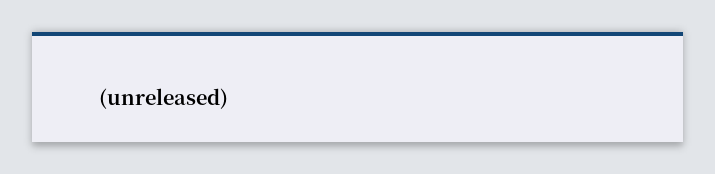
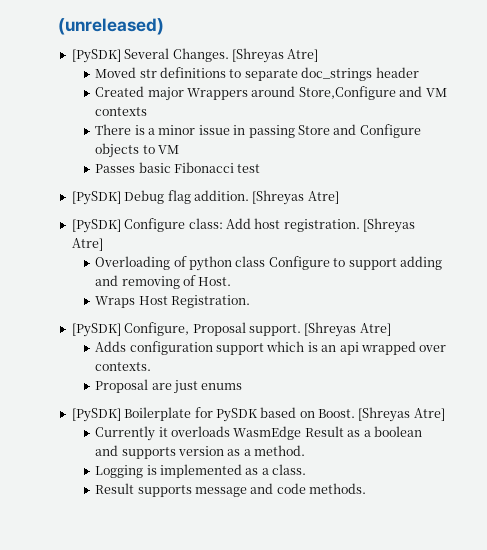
(228, 98) none -> [71,48,319,63] [95,67,419,81] [95,86,447,101] [95,107,148,116] [95,124,421,138] [95,143,180,158] [95,162,261,173] [71,190,339,205] [71,218,415,233] [71,238,103,251] [95,256,442,271] [95,275,232,289] [95,295,251,308] [71,322,391,337] [95,341,447,355] [95,362,152,371] [95,379,243,394] [71,407,445,422] [95,426,422,441] [95,445,306,459] [95,464,307,478] [95,483,367,497] // [PySDK] Several Changes. [Shreyas Atre] // Moved str definitions to separate doc_strings header // Created major Wrappers around Store,Configure and VM contexts // There is a minor issue in passing Store and Configure objects to VM // Passes basic Fibonacci test // [PySDK] Debug flag addition. [Shreyas Atre] // [PySDK] Configure class: Add host registration. [Shreyas Atre] // Overloading of python class Configure to support adding and removing of Host. // Wraps Host Registration. // [PySDK] Configure, Proposal support. [Shreyas Atre] // Adds configuration support which is an api wrapped over contexts. // Proposal are just enums // [PySDK] Boilerplate for PySDK based on Boost. [Shreyas Atre] // Currently it overloads WasmEdge Result as a boolean and supports version as a method. // Logging is implemented as a class. // Result supports message and code methods.

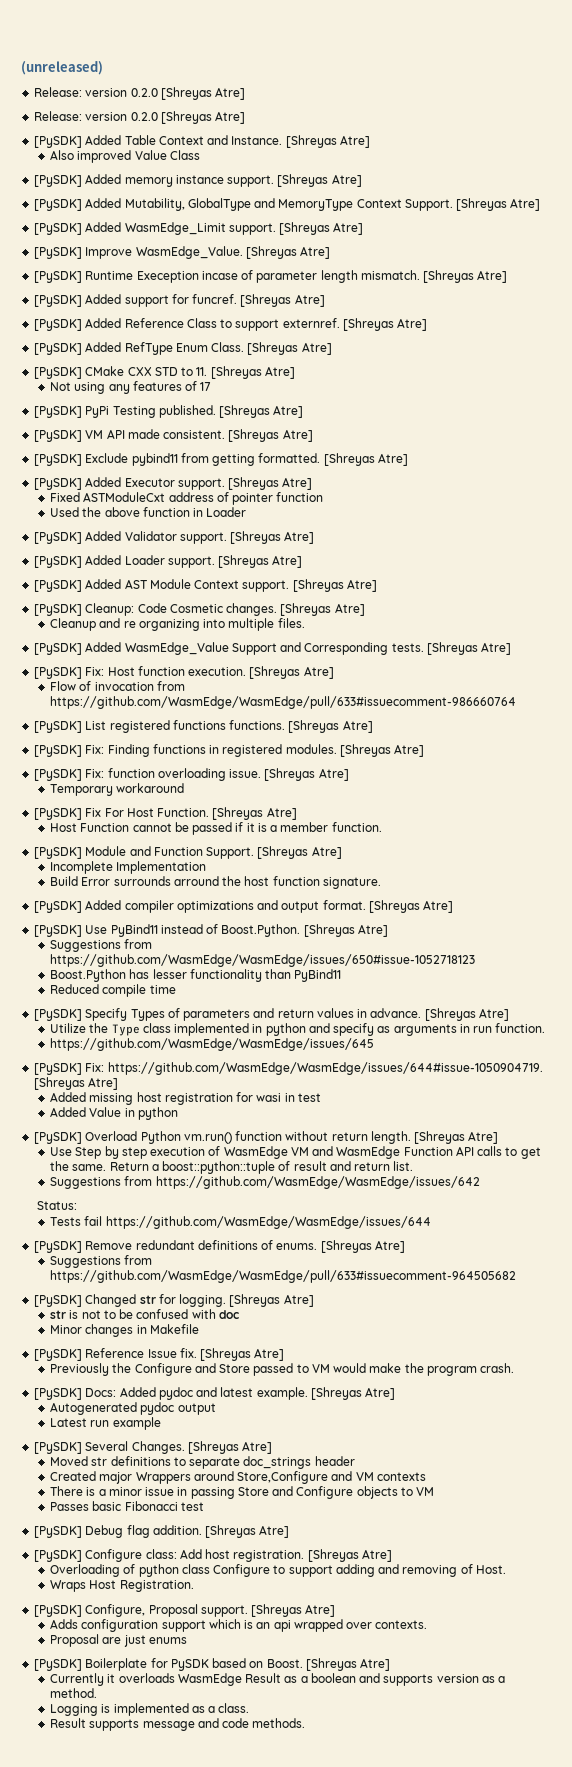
(164, 26) none -> [34,87,246,100] [34,111,246,124] [34,135,370,148] [50,150,200,163] [34,174,362,187] [34,198,541,211] [34,222,364,235] [34,246,331,259] [34,270,508,283] [34,294,325,307] [34,318,428,331] [34,342,332,355] [34,366,295,379] [50,381,212,394] [34,405,304,418] [34,429,313,442] [34,453,408,466] [34,477,313,490] [50,492,324,505] [50,507,247,517] [34,531,315,544] [34,555,303,568] [34,579,377,592] [34,603,365,616] [50,618,305,631] [34,642,512,655] [34,666,334,679] [50,681,185,691] [50,696,517,709] [34,720,373,733] [34,744,425,757] [34,768,349,781] [50,783,185,796] [34,807,297,820] [50,822,382,835] [34,846,342,859] [50,861,207,874] [50,876,381,889] [34,900,454,913] [34,924,388,937] [50,939,153,952] [50,954,476,967] [50,969,342,982] [50,984,176,997] [34,1008,509,1021] [50,1023,546,1036] [50,1038,375,1051] [34,1062,543,1075] [34,1077,119,1090] [50,1092,321,1105] [50,1107,178,1120] [34,1131,499,1144] [50,1146,541,1159] [50,1161,414,1174] [50,1176,480,1189] [37,1201,78,1210] [50,1216,431,1229] [34,1240,405,1253] [50,1255,153,1268] [50,1270,517,1283] [34,1294,314,1307] [50,1309,239,1319] [50,1324,199,1337] [34,1348,285,1361] [50,1363,515,1376] [34,1387,396,1400] [50,1402,216,1415] [50,1417,161,1430] // Release: version 0.2.0 [Shreyas Atre] // Release: version 0.2.0 [Shreyas Atre] // [PySDK] Added Table Context and Instance. [Shreyas Atre] // Also improved Value Class // [PySDK] Added memory instance support. [Shreyas Atre] // [PySDK] Added Mutability, GlobalType and MemoryType Context Support. [Shreyas Atre] // [PySDK] Added WasmEdge_Limit support. [Shreyas Atre] // [PySDK] Improve WasmEdge_Value. [Shreyas Atre] // [PySDK] Runtime Exeception incase of parameter length mismatch. [Shreyas Atre] // [PySDK] Added support for funcref. [Shreyas Atre] // [PySDK] Added Reference Class to support externref. [Shreyas Atre] // [PySDK] Added RefType Enum Class. [Shreyas Atre] // [PySDK] CMake CXX STD to 11. [Shreyas Atre] // Not using any features of 17 // [PySDK] PyPi Testing published. [Shreyas Atre] // [PySDK] VM API made consistent. [Shreyas Atre] // [PySDK] Exclude pybind11 from getting formatted. [Shreyas Atre] // [PySDK] Added Executor support. [Shreyas Atre] // Fixed ASTModuleCxt address of pointer function // Used the above function in Loader // [PySDK] Added Validator support. [Shreyas Atre] // [PySDK] Added Loader support. [Shreyas Atre] // [PySDK] Added AST Module Context support. [Shreyas Atre] // [PySDK] Cleanup: Code Cosmetic changes. [Shreyas Atre] // Cleanup and re organizing into multiple files. // [PySDK] Added WasmEdge_Value Support and Corresponding tests. [Shreyas Atre] // [PySDK] Fix: Host function execution. [Shreyas Atre] // Flow of invocation from https://github.com/WasmEdge/WasmEdge/pull/633#issuecomment-986660764 // [PySDK] List registered functions functions. [Shreyas Atre] // [PySDK] Fix: Finding functions in registered modules. [Shreyas Atre] // [PySDK] Fix: function overloading issue. [Shreyas Atre] // Temporary workaround // [PySDK] Fix For Host Function. [Shreyas Atre] // Host Function cannot be passed if it is a member function. // [PySDK] Module and Function Support. [Shreyas Atre] // Incomplete Implementation // Build Error surrounds arround the host function signature. // [PySDK] Added compiler optimizations and output format. [Shreyas Atre] // [PySDK] Use PyBind11 instead of Boost.Python. [Shreyas Atre] // Suggestions from https://github.com/WasmEdge/WasmEdge/issues/650#issue-1052718123 // Boost.Python has lesser functionality than PyBind11 // Reduced compile time // [PySDK] Specify Types of parameters and return values in advance. [Shreyas Atre] // Utilize the Type class implemented in python and specify as arguments in run function. // https://github.com/WasmEdge/WasmEdge/issues/645 // [PySDK] Fix: https://github.com/WasmEdge/WasmEdge/issues/644#issue-1050904719. [Shreyas Atre] // Added missing host registration for wasi in test // Added Value in python // [PySDK] Overload Python vm.run() function without return length. [Shreyas Atre] // Use Step by step execution of WasmEdge VM and WasmEdge Function API calls to get the same. Return a boost::python::tuple of result and return list. // Suggestions from https://github.com/WasmEdge/WasmEdge/issues/642 // Status: // Tests fail https://github.com/WasmEdge/WasmEdge/issues/644 // [PySDK] Remove redundant definitions of enums. [Shreyas Atre] // Suggestions from https://github.com/WasmEdge/WasmEdge/pull/633#issuecomment-964505682 // [PySDK] Changed str for logging. [Shreyas Atre] // str is not to be confused with doc // Minor changes in Makefile // [PySDK] Reference Issue fix. [Shreyas Atre] // Previously the Configure and Store passed to VM would make the program crash. // [PySDK] Docs: Added pydoc and latest example. [Shreyas Atre] // Autogenerated pydoc output // Latest run example

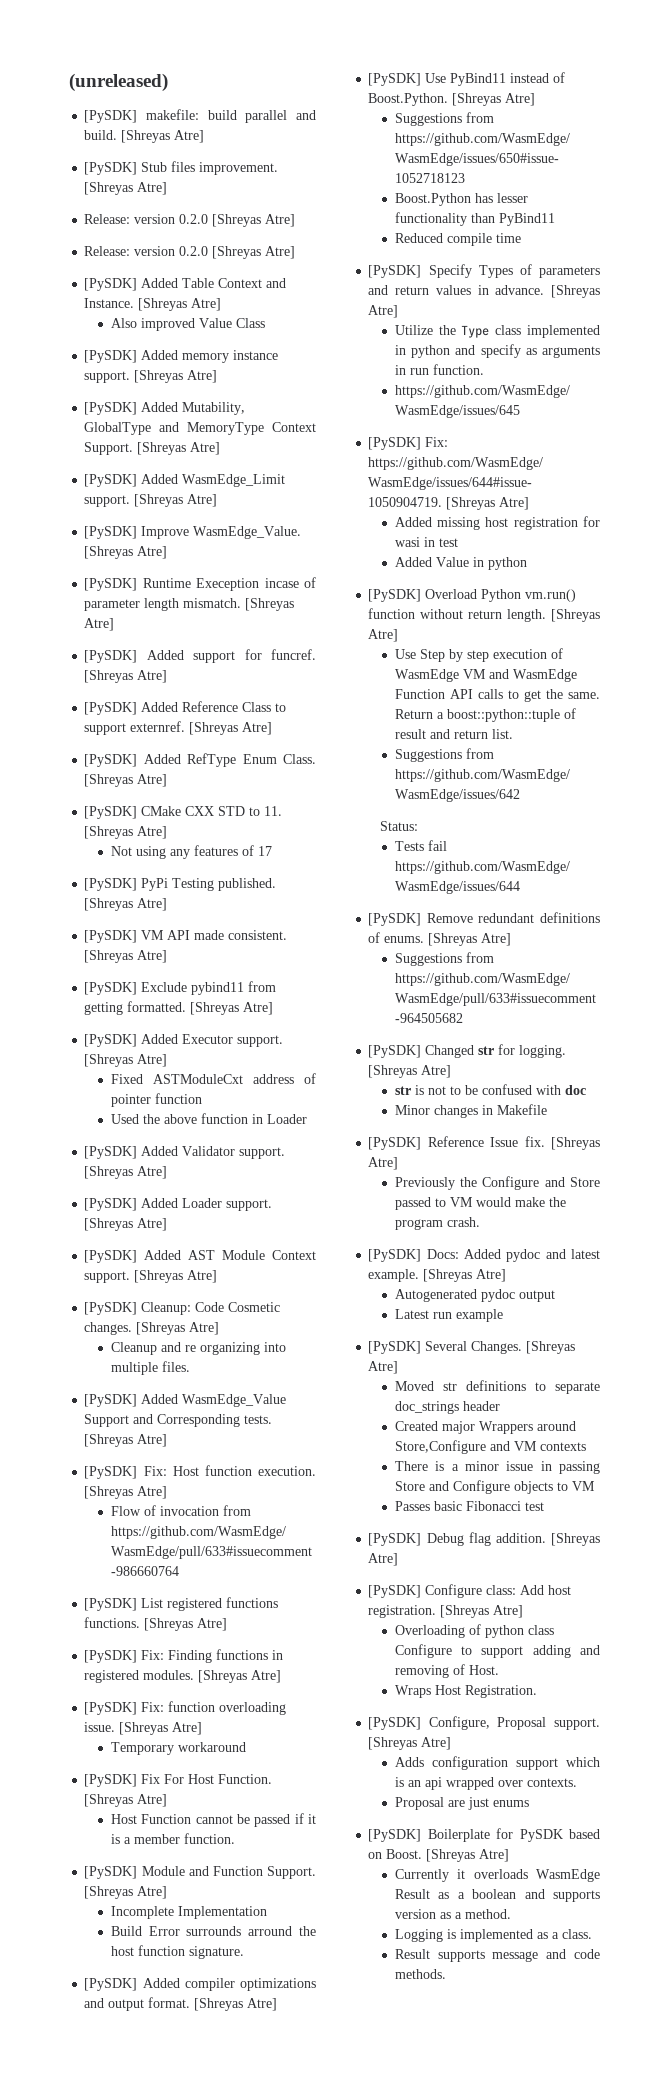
(103, 68) none -> [84,109,316,123] [84,130,205,143] [84,161,279,175] [84,182,168,195] // [PySDK] makefile: build parallel and build. [Shreyas Atre] // [PySDK] Stub files improvement. [Shreyas Atre]

